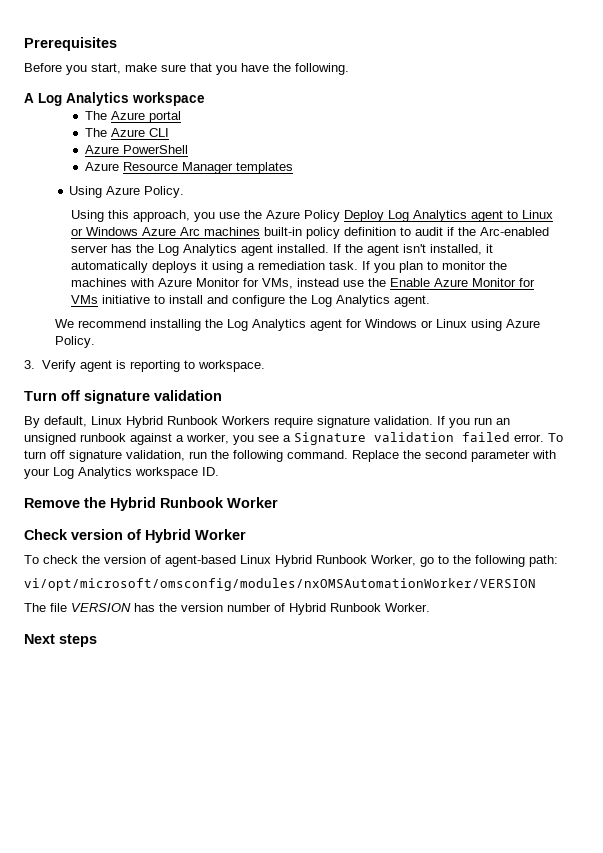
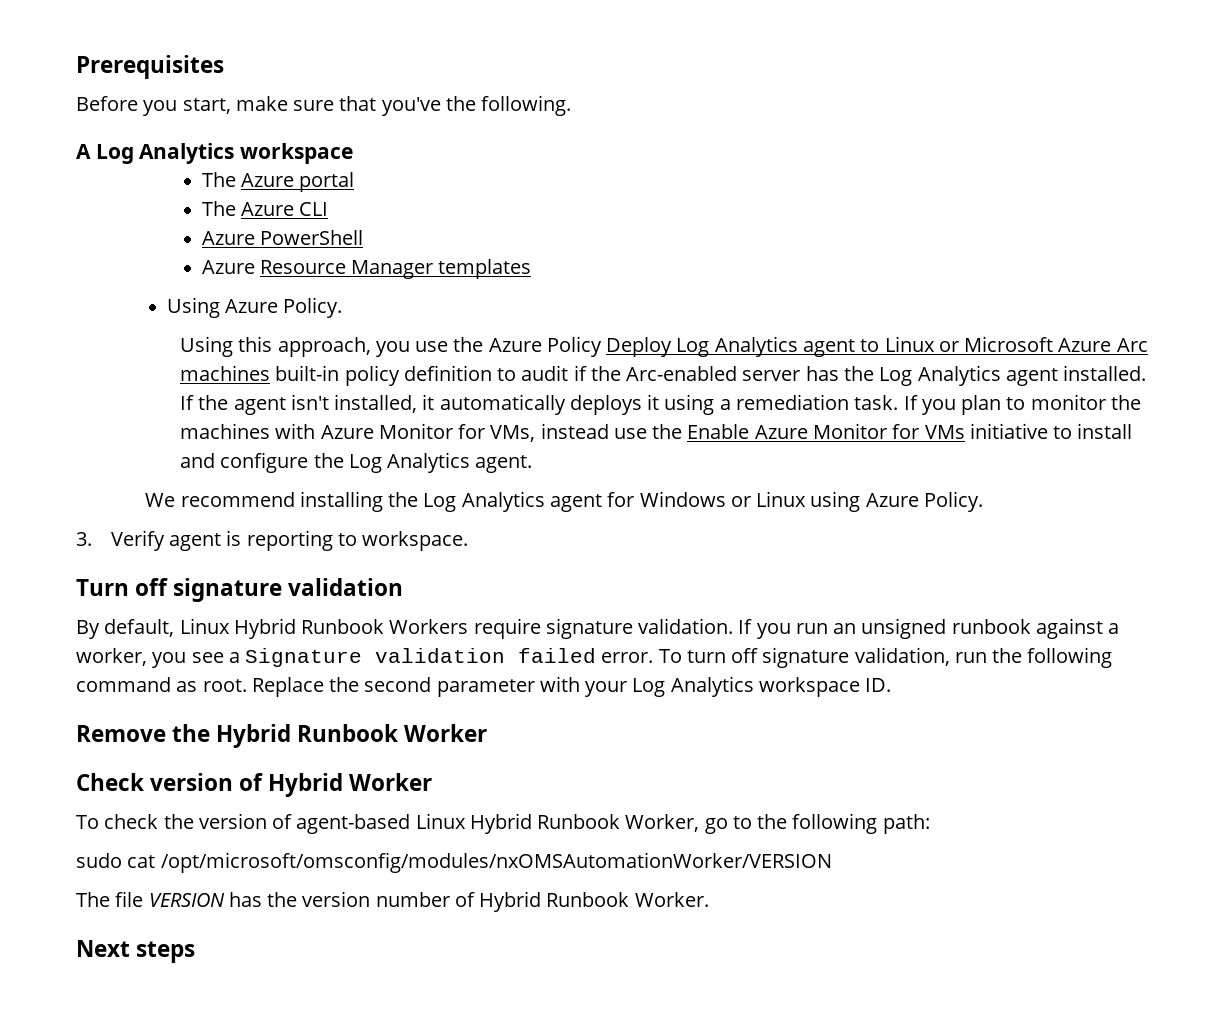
[216,63,269,75] you have -> [381,97,441,116] you've
[85,227,138,236] Windows -> [964,336,1054,352] Microsoft
[287,450,348,459] command. -> [76,677,247,692] command as root.
[24,578,536,591] vi/opt/microsoft/omsconfig/modules/nxOMSAutomationWorker/VERSION -> [76,852,832,873] sudo cat /opt/microsoft/omsconfig/modules/nxOMSAutomationWorker/VERSION

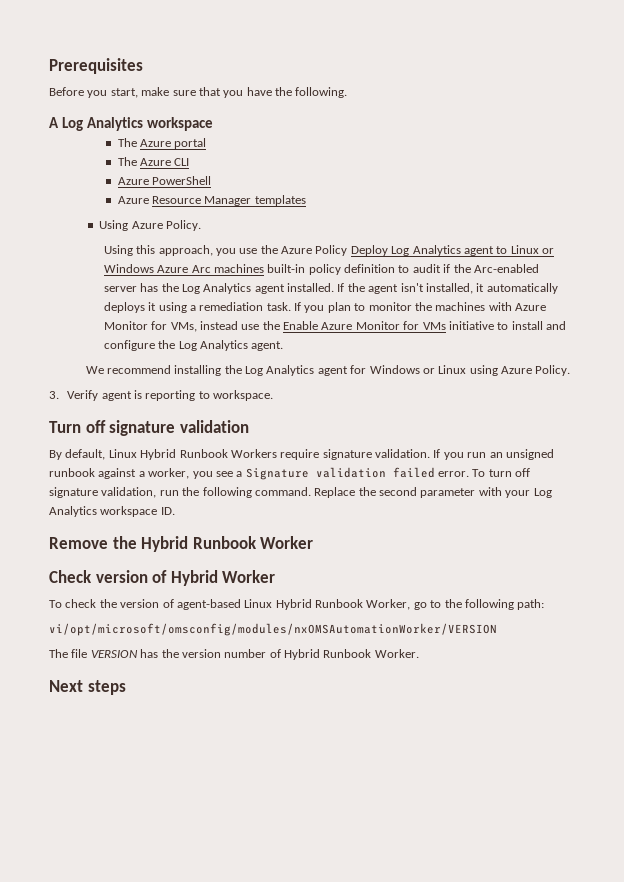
[381,97,441,116] you've -> [223,87,272,98] you have
[964,336,1054,352] Microsoft -> [103,264,154,273] Windows
[76,677,247,692] command as root. -> [254,487,311,496] command.
[76,852,832,873] sudo cat /opt/microsoft/omsconfig/modules/nxOMSAutomationWorker/VERSION -> [49,623,497,636] vi/opt/microsoft/omsconfig/modules/nxOMSAutomationWorker/VERSION

